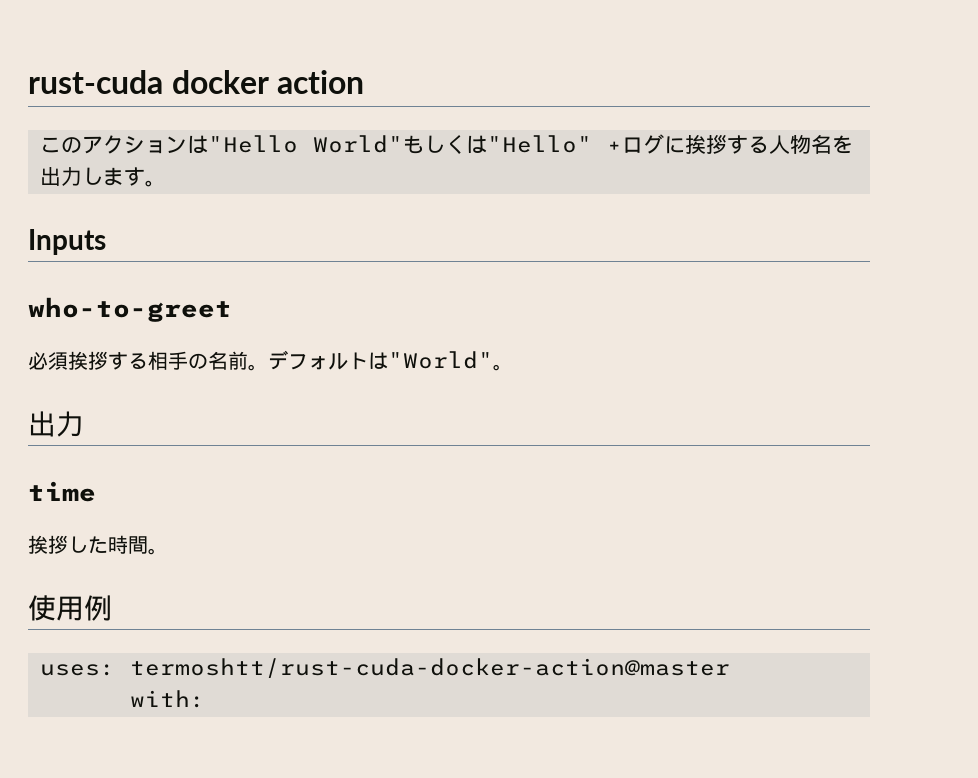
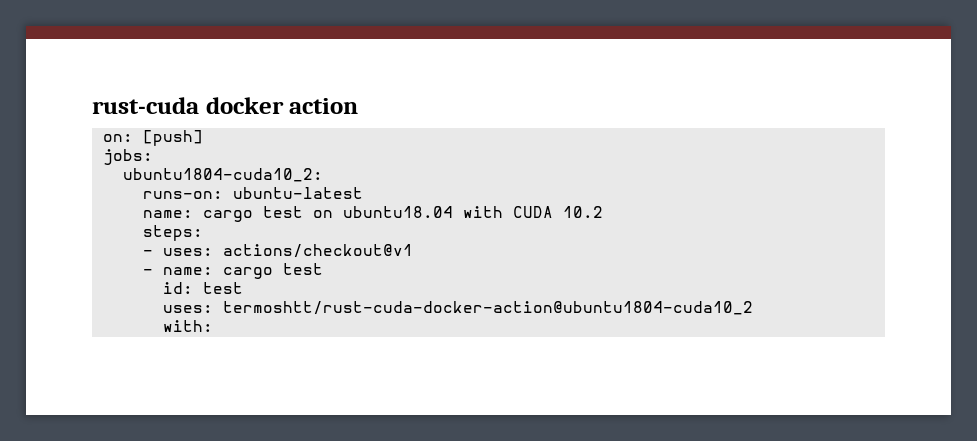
[40,134,853,154] [40,167,166,187] [28,229,106,255] [28,297,232,322] [28,350,513,371] [28,411,84,437] [28,481,96,502] [28,535,168,555] [28,595,112,621] [40,658,730,678] このアクションは"Hello World"もしくは"Hello" +ログに挨拶する人物名を出力します。 // Inputs // who-to-greet // 必須挨拶する相手の名前。デフォルトは"World"。 // 出力 // time // 挨拶した時間。 // 使用例 // uses: termoshtt/rust-cuda-docker-action@master -> [102,130,203,146] [102,149,153,165] [122,168,323,182] [142,187,363,199] [142,206,603,222] [142,225,203,241] [142,244,413,258] [142,263,323,279] [162,282,243,294] [162,301,753,315] on: [push] // jobs: // ubuntu1804-cuda10_2: // runs-on: ubuntu-latest // name: cargo test on ubuntu18.04 with CUDA 10.2 // steps: // - uses: actions/checkout@v1 // - name: cargo test // id: test // uses: termoshtt/rust-cuda-docker-action@ubuntu1804-cuda10_2

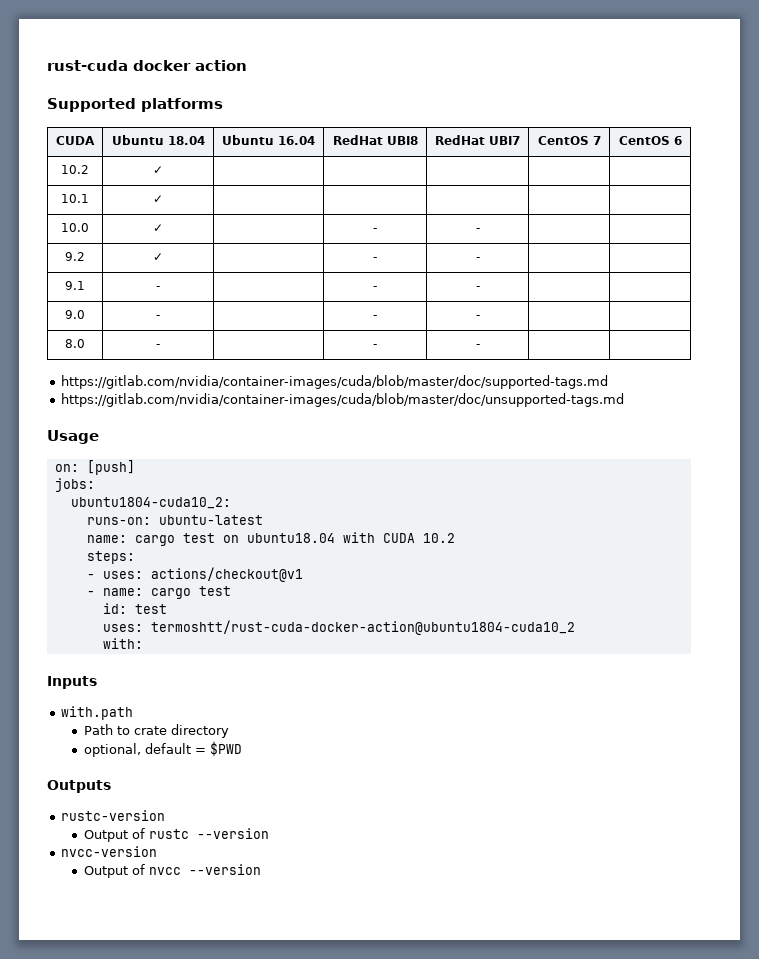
(359, 106) none -> [47,98,223,112] [56,136,95,145] [111,135,205,145] [222,135,315,145] [332,135,418,145] [435,135,520,145] [537,136,601,145] [618,136,682,145] [61,165,89,174] [153,166,163,174] [61,194,89,203] [153,195,163,203] [61,223,89,232] [153,224,163,232] [373,228,377,232] [475,228,480,232] [65,252,85,261] [153,253,163,261] [373,257,377,261] [475,257,480,261] [65,281,85,290] [156,286,160,290] [373,286,377,290] [475,286,480,290] [65,310,85,319] [156,315,160,319] [373,315,377,319] [475,315,480,319] [65,339,85,348] [156,344,160,348] [373,344,377,348] [475,344,480,348] [61,375,609,389] [61,393,625,407] [47,430,99,444] // Supported platforms // CUDA | Ubuntu 18.04 | Ubuntu 16.04 | RedHat UBI8 | RedHat UBI7 | CentOS 7 | CentOS 6 // 10.2 | ✓ | | | | | // 10.1 | ✓ | | | | | // 10.0 | ✓ | | - | - | | // 9.2 | ✓ | | - | - | | // 9.1 | - | | - | - | | // 9.0 | - | | - | - | | // 8.0 | - | | - | - | | // https://gitlab.com/nvidia/container-images/cuda/blob/master/doc/supported-tags.md // https://gitlab.com/nvidia/container-images/cuda/blob/master/doc/unsupported-tags.md // Usage
(213, 326) none -> [47,676,97,689] [61,706,134,720] [83,724,229,738] [83,741,242,757] [47,780,111,793] [61,810,166,821] [83,828,269,842] [61,846,158,857] [83,864,261,878] // Inputs // with.path // Path to crate directory // optional, default = $PWD // Outputs // rustc-version // Output of rustc --version // nvcc-version // Output of nvcc --version

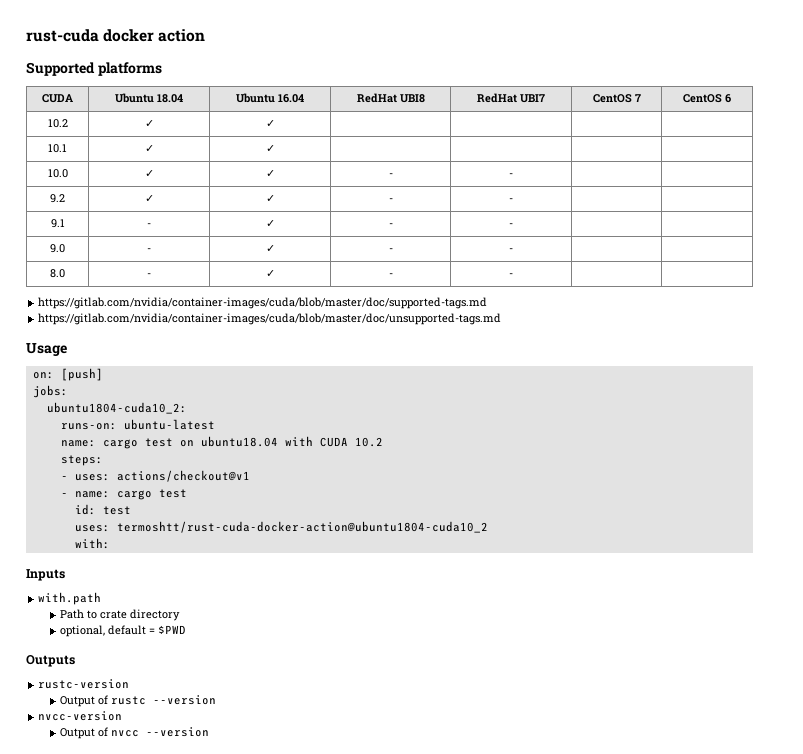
(163, 170) none -> [265,120,275,127] ✓
(163, 199) none -> [265,145,275,152] ✓
(163, 228) none -> [265,170,275,177] ✓
(163, 257) none -> [265,195,275,202] ✓
(160, 288) none -> [265,220,275,227] ✓
(160, 317) none -> [265,245,275,252] ✓
(160, 346) none -> [265,270,275,277] ✓

